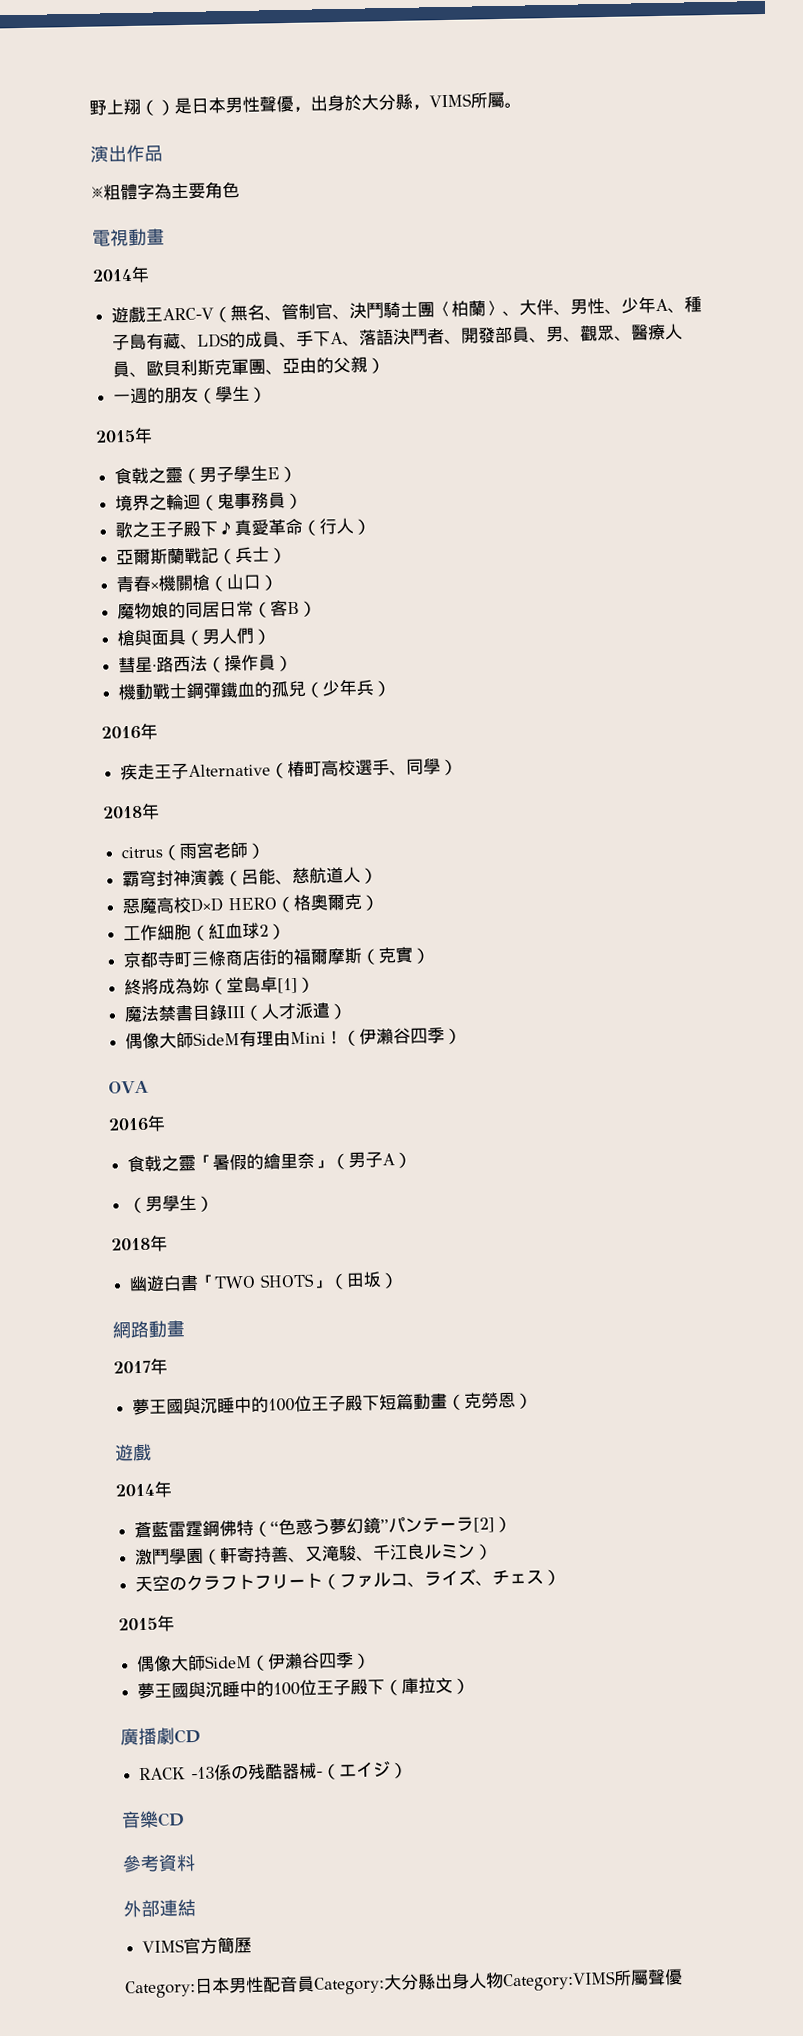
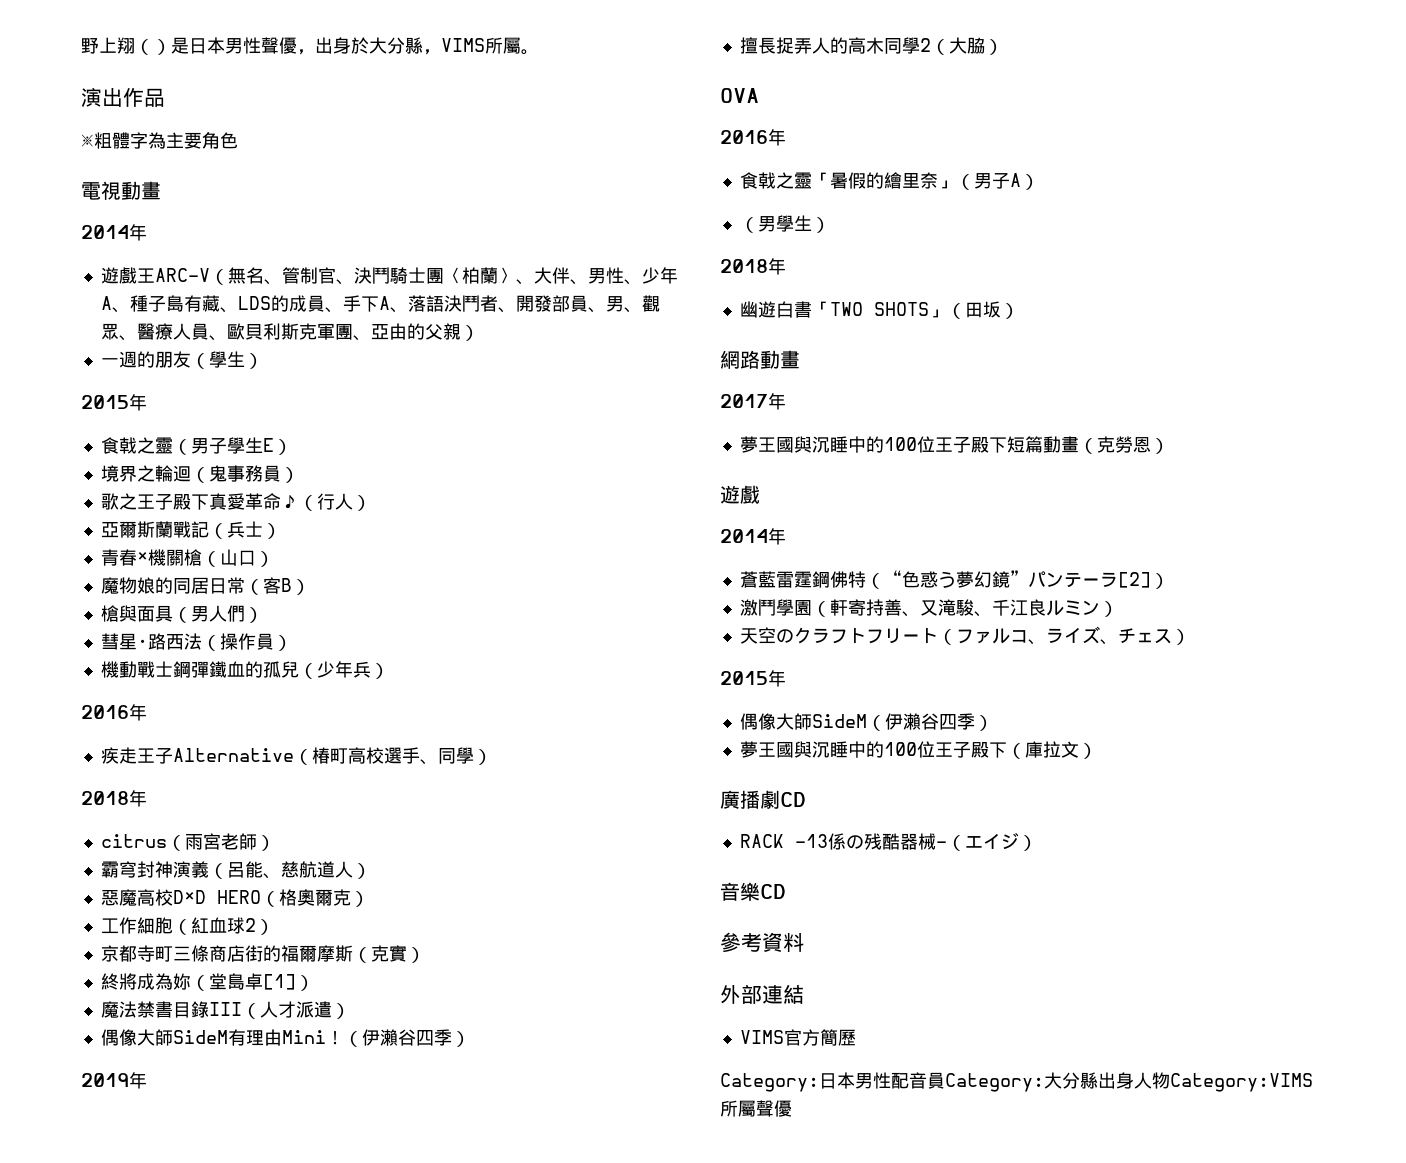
[217,521,236,536] ♪ -> (209, 502) none
(304, 527) none -> [280,495,299,509] ♪
(463, 1036) none -> [81,1072,147,1089] [739,37,1003,55] // 2019年 // 擅長捉弄人的高木同學2（大脇）

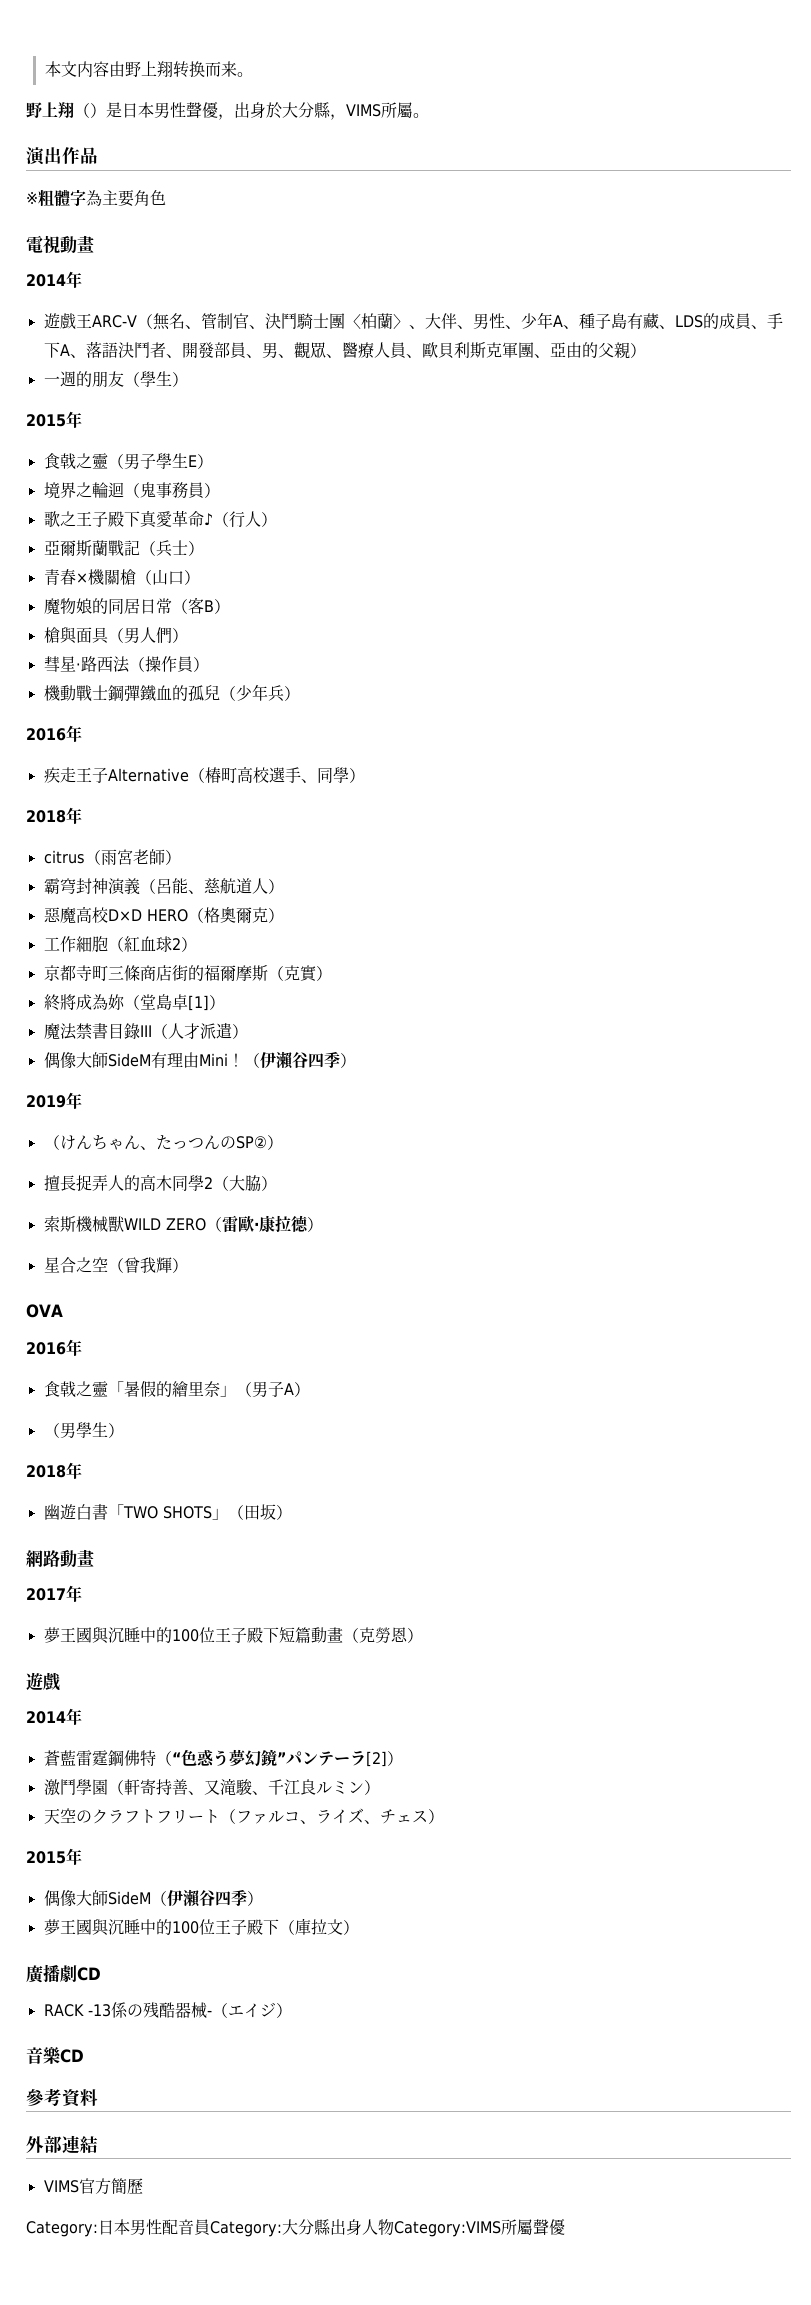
(81, 46) none -> [44,61,253,78] 本文内容由野上翔转换而来。 //
(147, 1080) none -> [43,1135,283,1150] // （けんちゃん、たっつんのSP②）
(1003, 47) none -> [43,1215,323,1233] [43,1257,188,1273] // 索斯機械獸WILD ZERO（雷歐·康拉德） // 星合之空（曾我輝）

